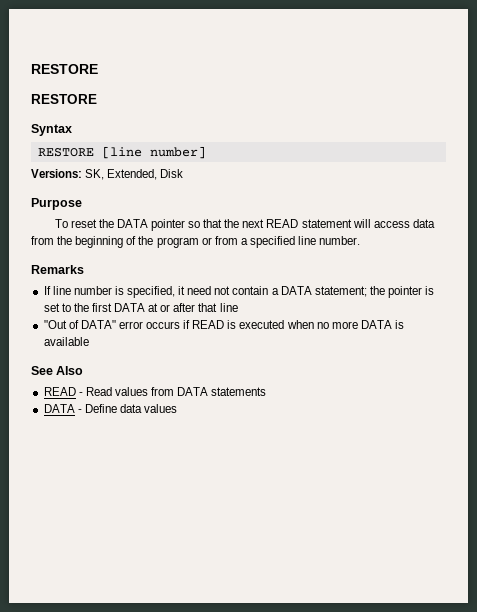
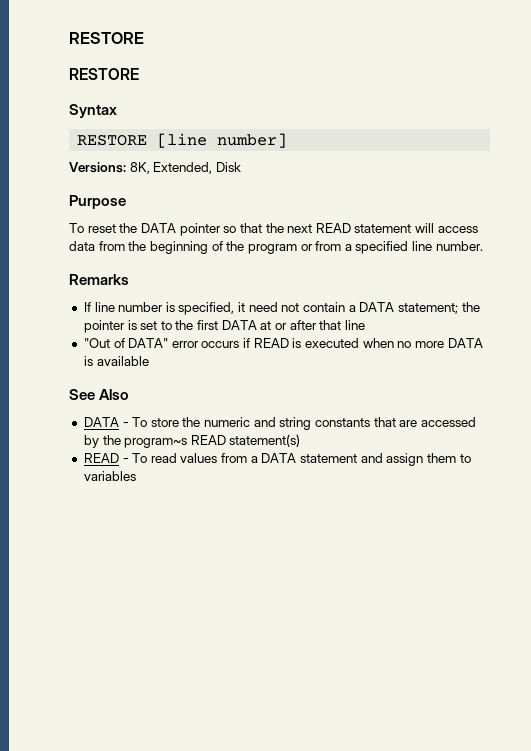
[85,169,105,180] SK, -> [129,162,150,174] 8K,
[43,387,267,396] [43,404,178,413] READ - Read values from DATA statements // DATA - Define data values -> [83,417,476,430] [83,434,301,448] [83,453,471,466] [83,471,136,481] DATA - To store the numeric and string constants that are accessed by the program~s READ statement(s) // READ - To read values from a DATA statement and assign them to variables

